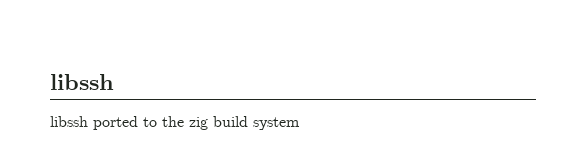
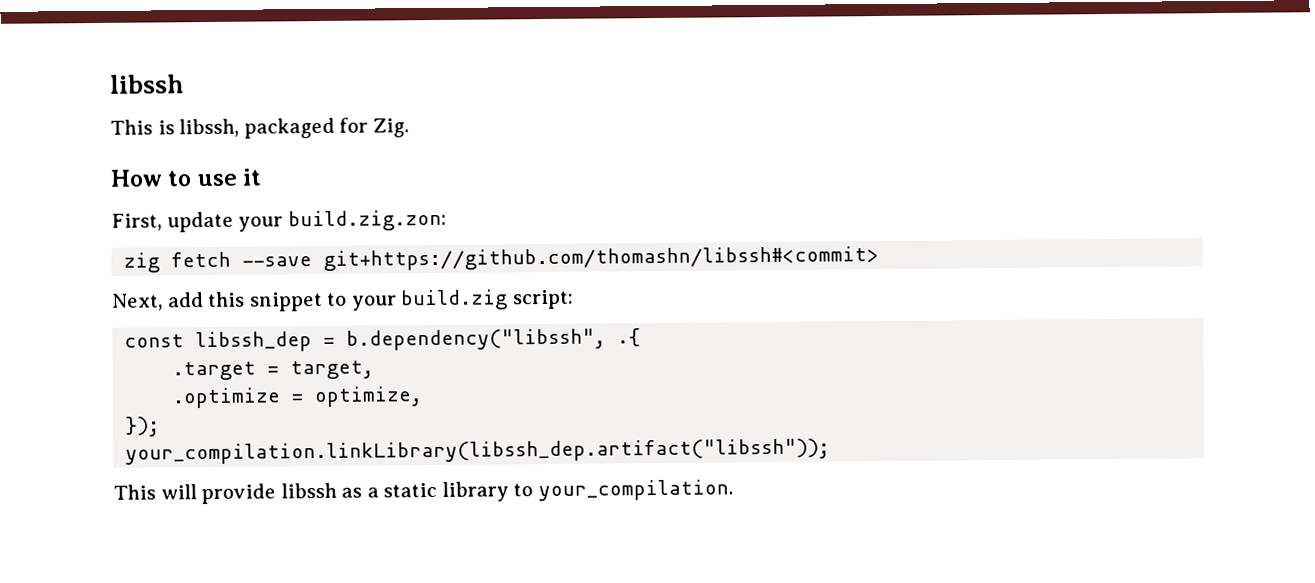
[50,116,300,130] libssh ported to the zig build system -> [110,117,409,139] [110,168,263,187] [111,209,447,233] [123,246,880,273] [111,289,574,312] [124,328,642,353] [172,360,375,381] [172,386,424,409] [125,416,161,437] [125,438,831,465] [113,479,733,505] This is libssh, packaged for Zig. // How to use it // First, update your build.zig.zon: // zig fetch --save git+https://github.com/thomashn/libssh#<commit> // Next, add this snippet to your build.zig script: // const libssh_dep = b.dependency("libssh", .{ // .target = target, // .optimize = optimize, // }); // your_compilation.linkLibrary(libssh_dep.artifact("libssh")); // This will provide libssh as a static library to your_compilation.

